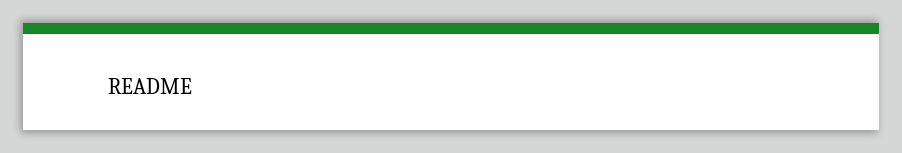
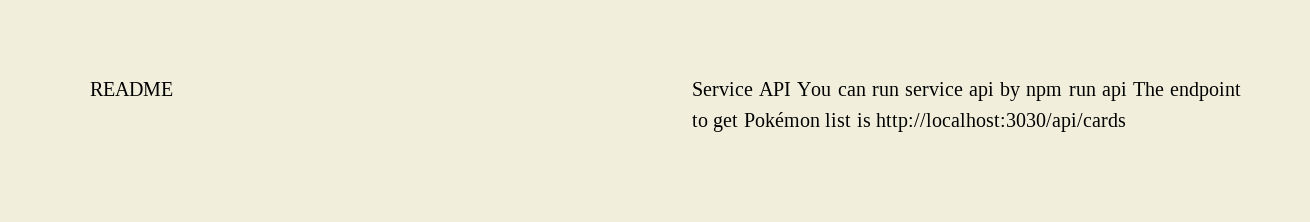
(192, 86) none -> [692,82,1241,101] [692,112,1126,132] // Service API You can run service api by npm run api The endpoint to get Pokémon list is http://localhost:3030/api/cards

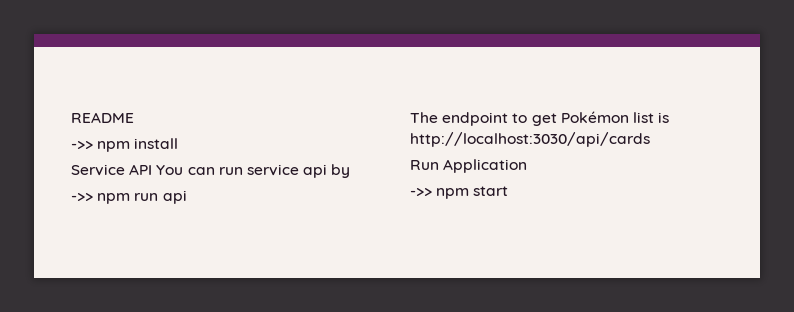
(173, 89) none -> [71,138,179,152] // ->> npm install
(1021, 91) none -> [71,193,93,201] // ->>
(1127, 91) none -> (187, 197) //
(1126, 122) none -> [410,159,528,173] [410,186,509,199] // Run Application // ->> npm start

